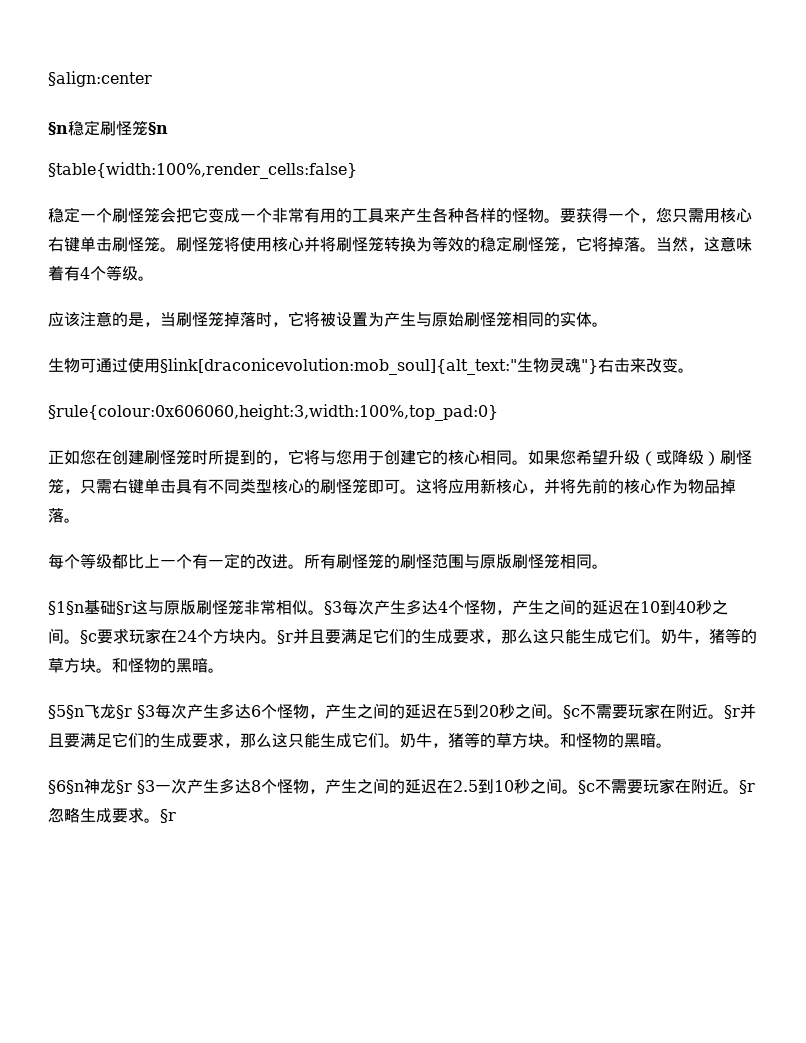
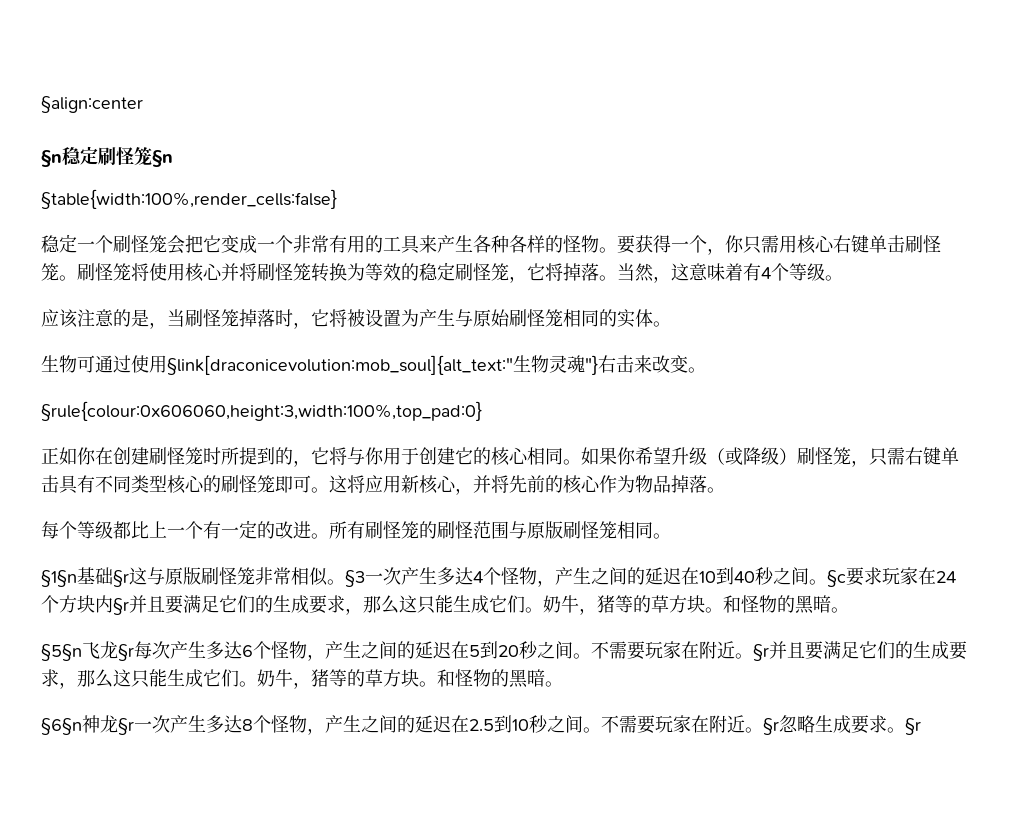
[656,207,672,223] 您 -> [725,235,744,253] 你
[80,449,96,465] 您 -> [77,447,96,465] 你
[336,449,352,465] 您 -> [365,447,384,465] 你
[560,449,576,465] 您 -> [617,447,636,465] 你
[342,600,358,615] 每 -> [365,573,383,583] 一
[261,639,277,644] 。 -> (113, 604) none
[137,705,155,719] §3 -> (134, 652) none
[563,705,580,719] §c -> (591, 656) none
[137,780,155,794] §3 -> (134, 726) none
[578,780,595,794] §c -> (601, 730) none

